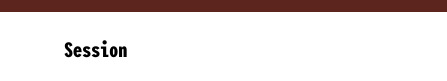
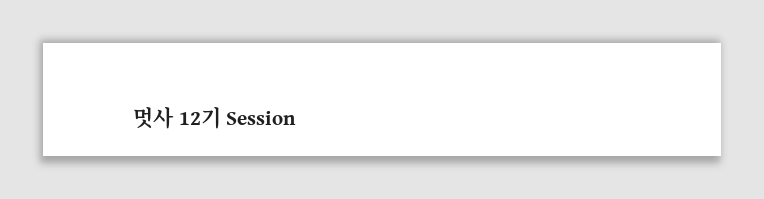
(64, 49) none -> [133,106,221,129] 멋사 12기

